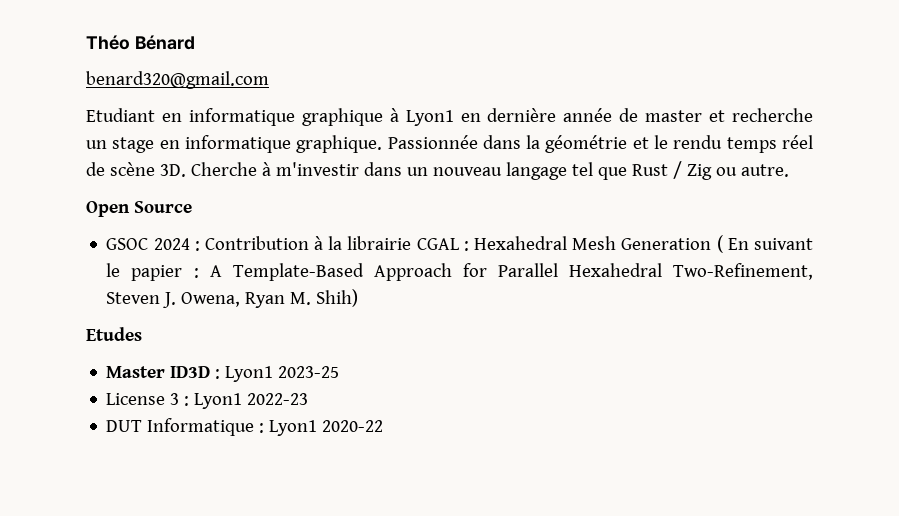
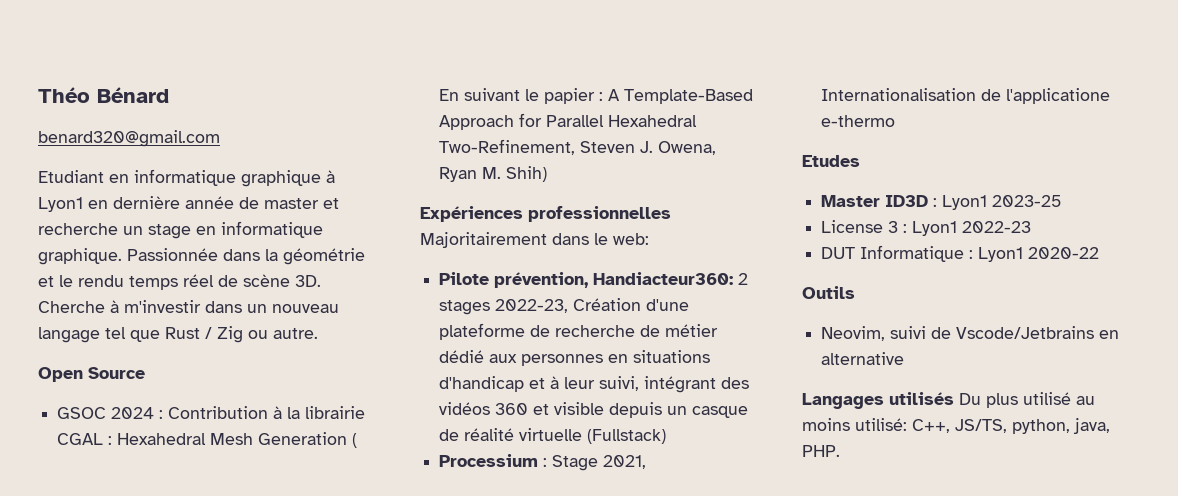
(359, 298) none -> [420,206,671,222] [420,232,649,248] [439,272,749,288] [439,298,690,315] [439,323,719,340] [439,350,711,366] [439,376,750,393] [439,402,749,418] [439,428,667,444] [439,454,647,471] [821,88,1111,104] [821,115,896,127] // Expériences professionnelles Majoritairement dans le web: // Pilote prévention, Handiacteur360: 2 stages 2022-23, Création d'une plateforme de recherche de métier dédié aux personnes en situations d'handicap et à leur suivi, intégrant des vidéos 360 et visible depuis un casque de réalité virtuelle (Fullstack) // Processium : Stage 2021, Internationalisation de l'applicatione e-thermo
(384, 426) none -> [802,286,855,299] [821,326,1120,341] [821,352,905,365] [802,392,1095,409] [802,418,1110,434] [802,445,840,457] // Outils // Neovim, suivi de Vscode/Jetbrains en alternative // Langages utilisés Du plus utilisé au moins utilisé: C++, JS/TS, python, java, PHP.

